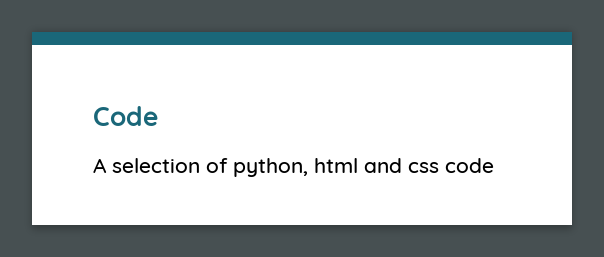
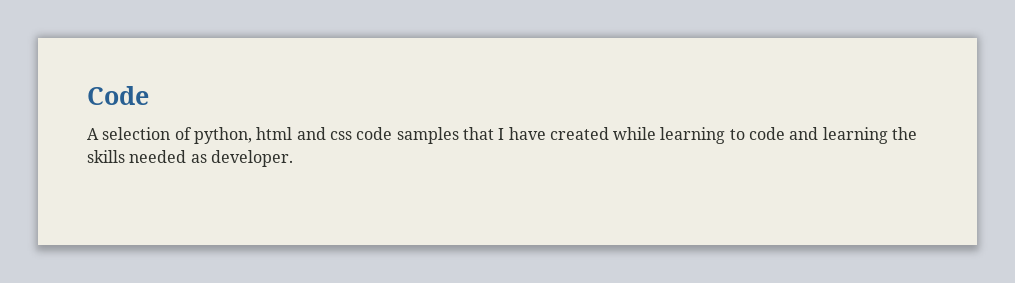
(494, 165) none -> [396,127,918,144] [87,150,293,167] samples that I have created while learning to code and learning the skills needed as developer.

